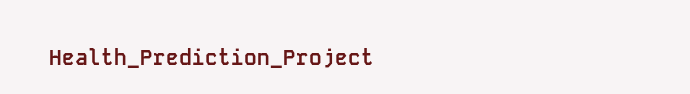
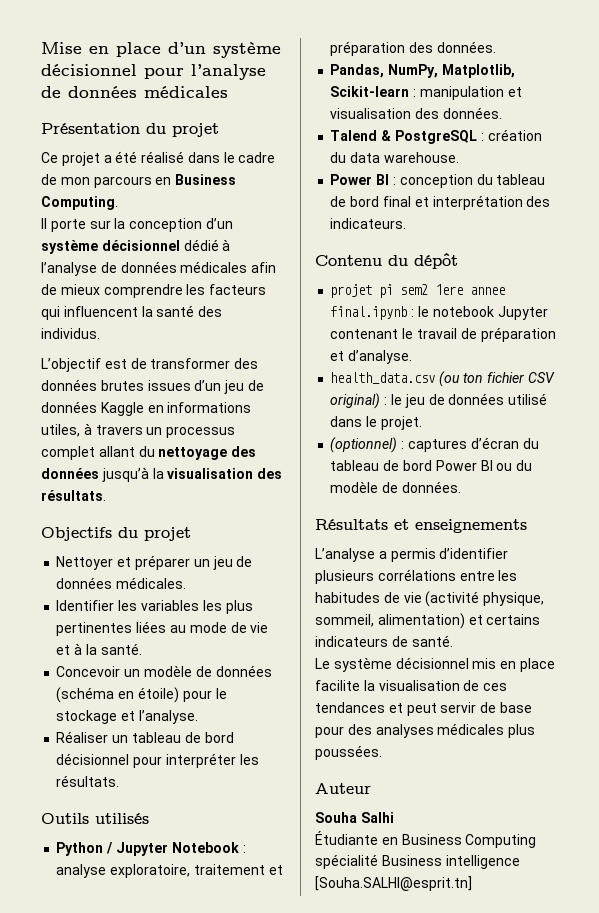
[49,48,374,68] Health_Prediction_Project -> [41,42,281,58] [41,64,266,80] [41,86,228,98] [41,123,219,137] [41,151,276,166] [41,174,237,188] [41,196,118,210] [41,218,233,232] [41,239,231,254] [41,261,277,276] [41,284,267,298] [41,305,223,320] [41,328,100,339] [41,358,259,372] [41,379,264,394] [41,401,252,416] [41,423,236,438] [41,446,257,460] [41,467,283,482] [41,490,106,501] [41,527,191,541] [56,555,253,570] [56,577,187,589] [56,600,253,614] [56,621,269,636] [56,643,142,655] [56,665,272,677] [56,687,227,703] [56,710,198,724] [56,731,234,743] [56,753,259,768] [56,775,120,787] [41,813,149,824] [56,842,246,856] [56,864,283,878] [330,41,496,56] [330,64,515,78] [330,86,522,100] [330,107,502,119] [330,129,542,144] [330,152,459,163] [330,174,546,188] [330,195,551,210] [330,218,407,229] [315,253,458,269] [330,284,506,298] [330,306,548,320] [330,327,556,342] [330,350,413,364] [330,371,555,387] [330,393,548,409] [330,416,422,430] [330,437,539,453] [330,460,533,471] [330,481,461,493] [315,519,527,533] [315,548,509,562] [315,569,518,584] [315,591,545,607] [315,613,541,629] [315,635,453,647] [315,657,555,672] [315,680,508,691] [315,702,532,716] [315,723,536,738] [315,745,382,760] [315,783,371,794] [315,812,394,823] [315,831,537,848] [315,854,520,869] [315,876,472,891] Mise en place d’un système décisionnel pour l’analyse de données médicales // Présentation du projet // Ce projet a été réalisé dans le cadre de mon parcours en Business Computing. // Il porte sur la conception d’un système décisionnel dédié à l’analyse de données médicales afin de mieux comprendre les facteurs qui influencent la santé des individus. // L’objectif est de transformer des données brutes issues d’un jeu de données Kaggle en informations utiles, à travers un processus complet allant du nettoyage des données jusqu’à la visualisation des résultats. // Objectifs du projet // Nettoyer et préparer un jeu de données médicales. // Identifier les variables les plus pertinentes liées au mode de vie et à la santé. // Concevoir un modèle de données (schéma en étoile) pour le stockage et l’analyse. // Réaliser un tableau de bord décisionnel pour interpréter les résultats. // Outils utilisés // Python / Jupyter Notebook : analyse exploratoire, traitement et préparation des données. // Pandas, NumPy, Matplotlib, Scikit-learn : manipulation et visualisation des données. // Talend & PostgreSQL : création du data warehouse. // Power BI : conception du tableau de bord final et interprétation des indicateurs. // Contenu du dépôt // projet pi sem2 1ere annee final.ipynb : le notebook Jupyter contenant le travail de préparation et d’analyse. // health_data.csv (ou ton fichier CSV original) : le jeu de données utilisé dans le projet. // (optionnel) : captures d’écran du tableau de bord Power BI ou du modèle de données. // Résultats et enseignements // L’analyse a permis d’identifier plusieurs corrélations entre les habitudes de vie (activité physique, sommeil, alimentation) et certains indicateurs de santé. // Le système décisionnel mis en place facilite la visualisation de ces tendances et peut servir de base pour des analyses médicales plus poussées. // Auteur // Souha Salhi // Étudiante en Business Computing spécialité Business intelligence [Souha.SALHI@esprit.tn]

